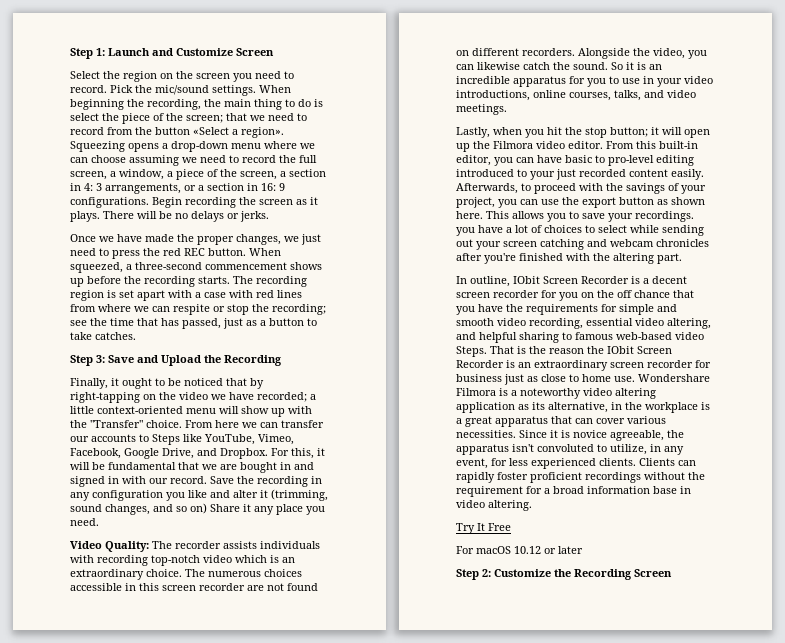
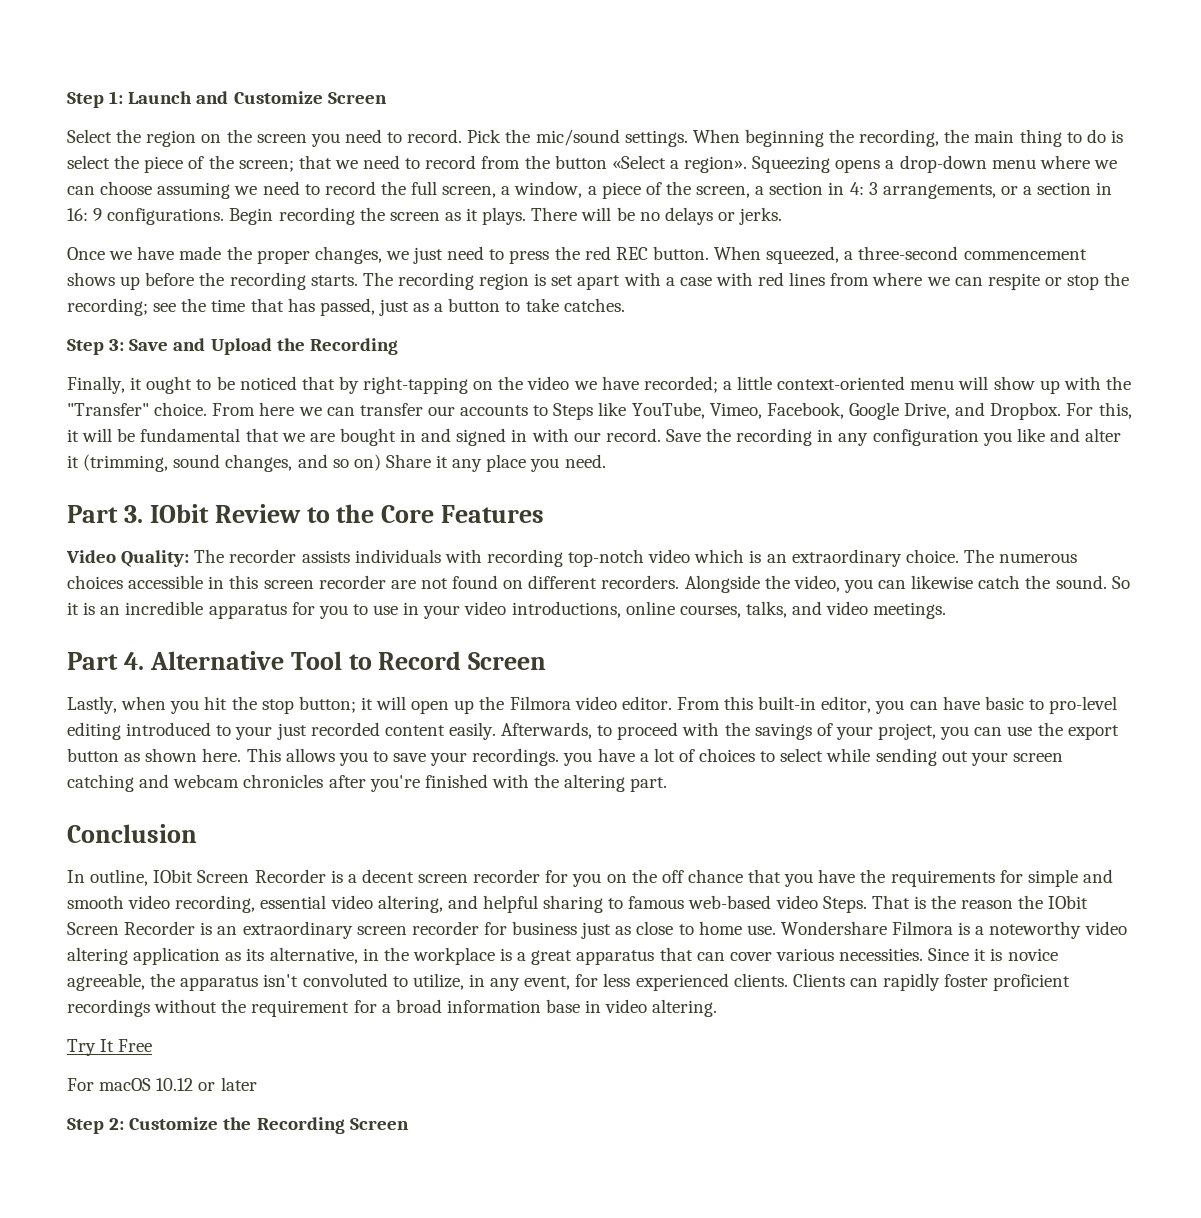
(99, 522) none -> [67,504,545,523] // Part 3. IObit Review to the Core Features
(507, 109) none -> [67,651,547,670] // Part 4. Alternative Tool to Record Screen
(682, 258) none -> [67,824,197,843] // Conclusion

